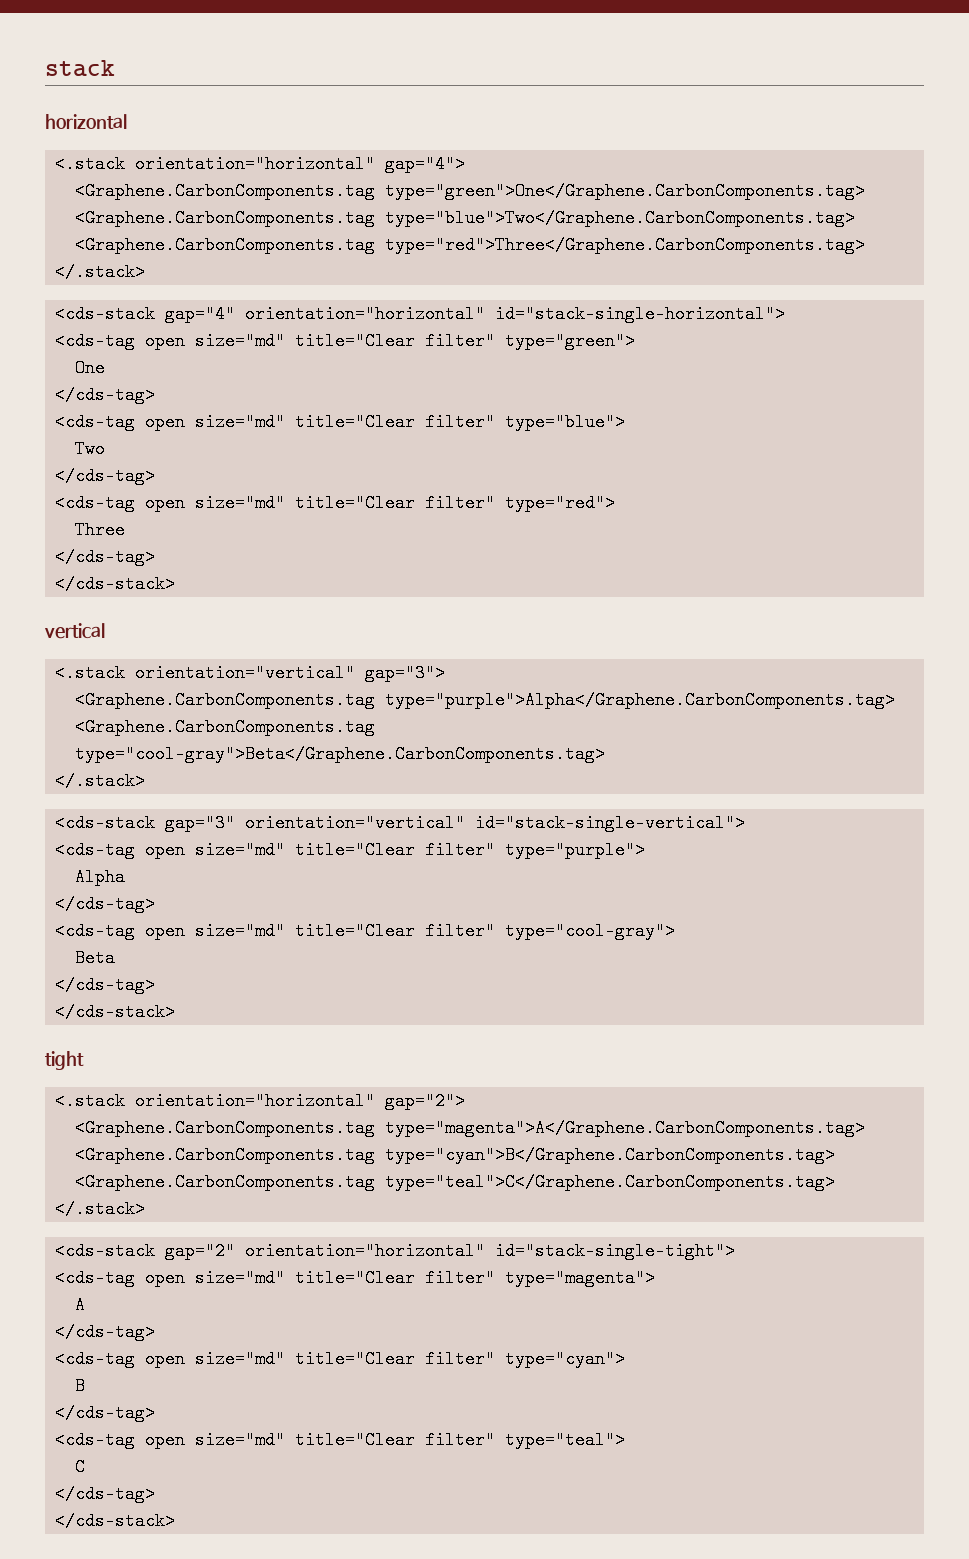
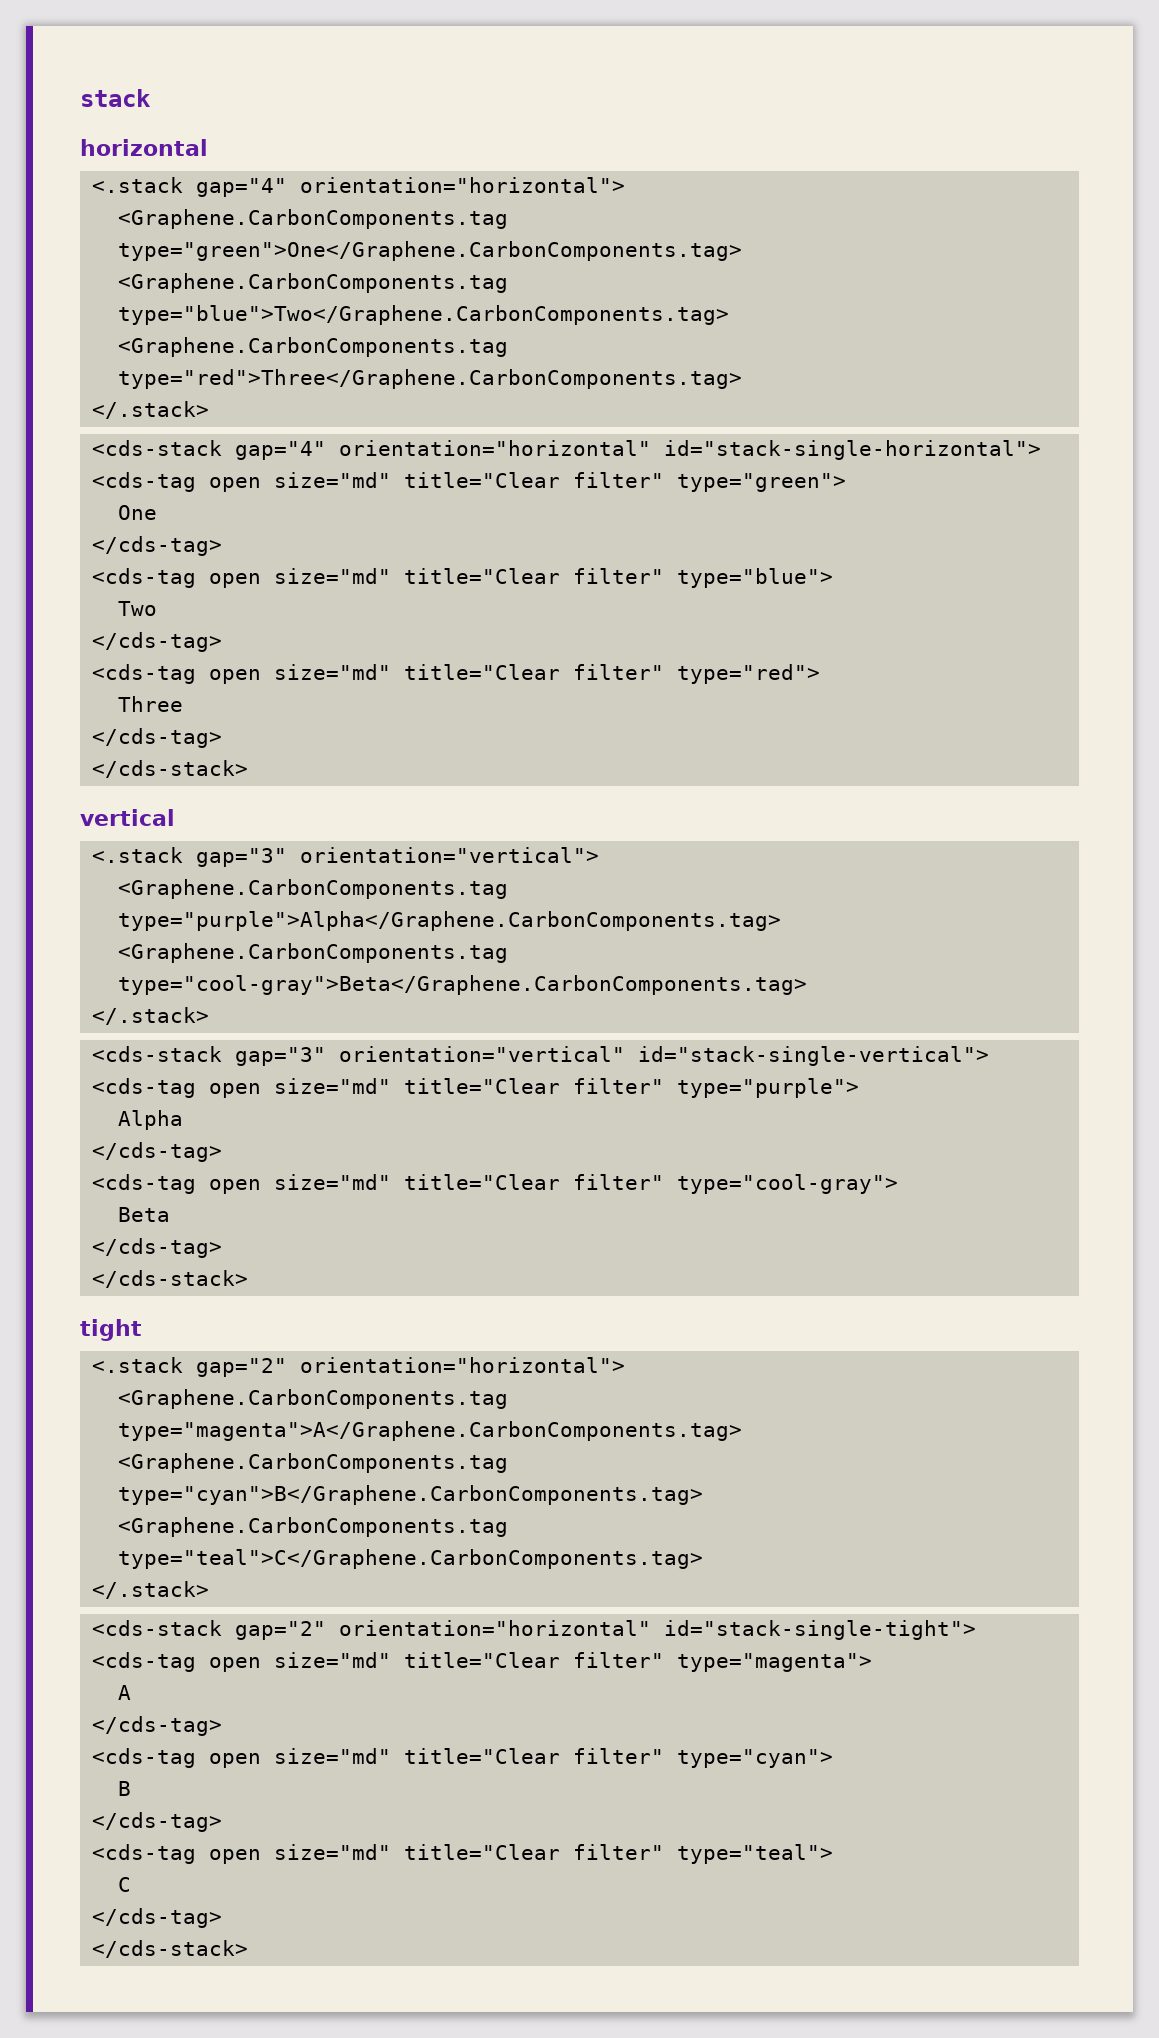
[134,155,465,173] orientation="horizontal" gap="4"> -> [196,177,626,197] gap="4" orientation="horizontal">
[134,664,445,682] orientation="vertical" gap="3"> -> [196,847,600,867] gap="3" orientation="vertical">
[134,1092,465,1110] orientation="horizontal" gap="2"> -> [196,1357,626,1377] gap="2" orientation="horizontal">

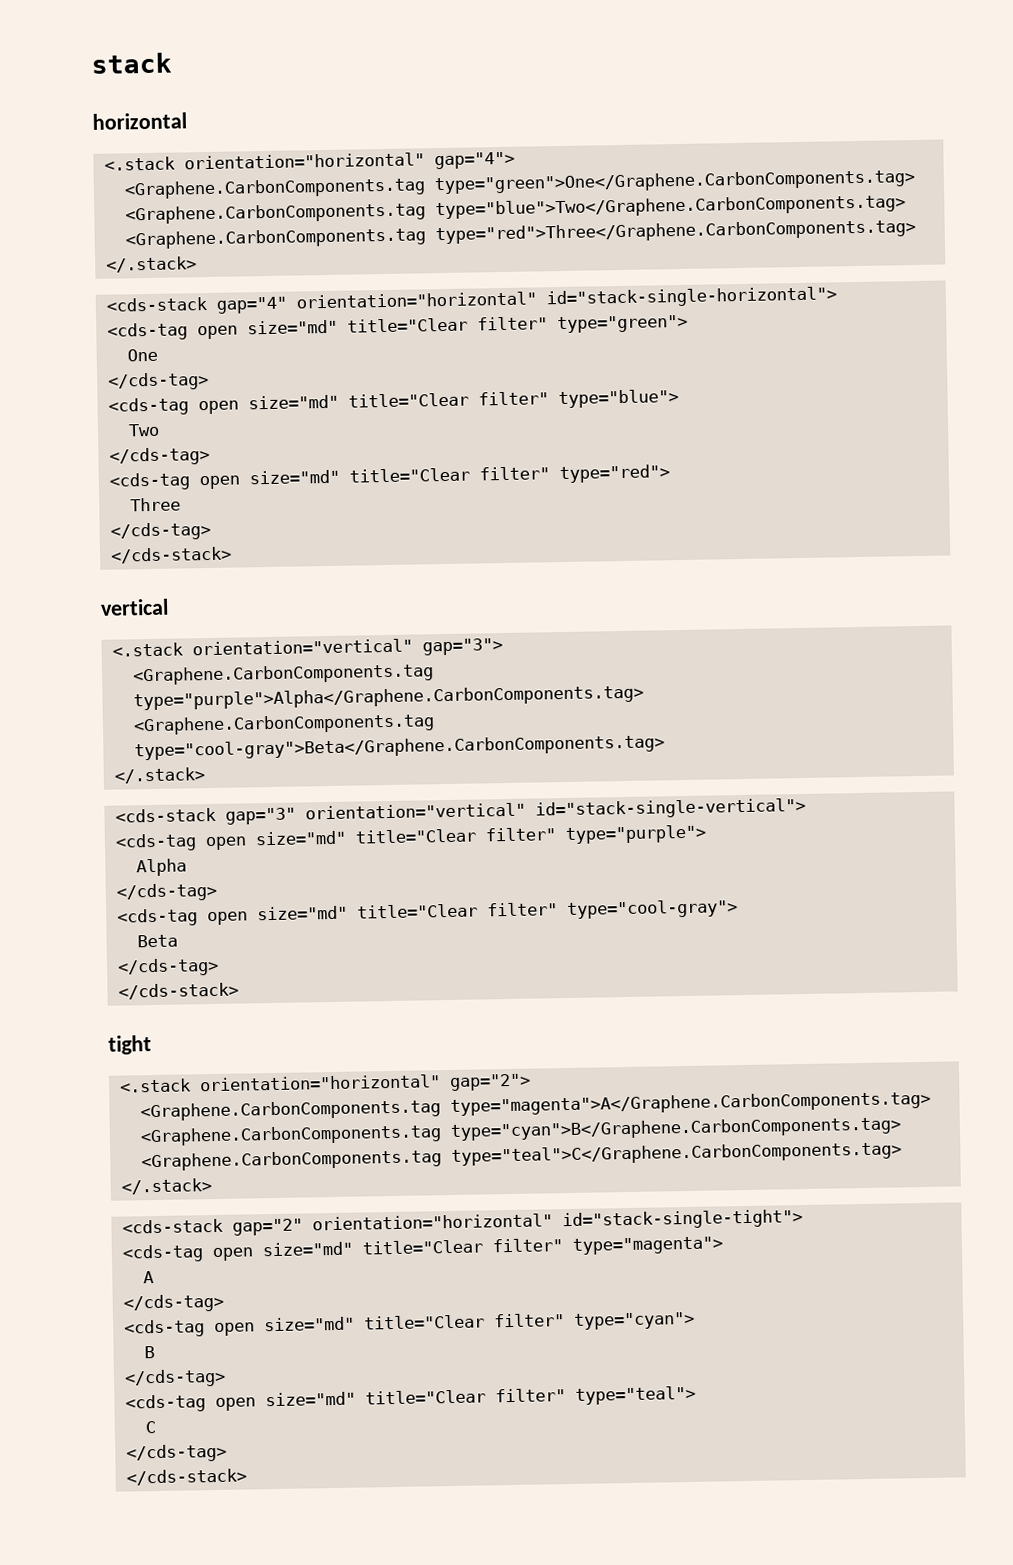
[196,177,626,197] gap="4" orientation="horizontal"> -> [184,151,516,170] orientation="horizontal" gap="4">
[196,847,600,867] gap="3" orientation="vertical"> -> [192,638,504,656] orientation="vertical" gap="3">
[196,1357,626,1377] gap="2" orientation="horizontal"> -> [199,1073,532,1092] orientation="horizontal" gap="2">

